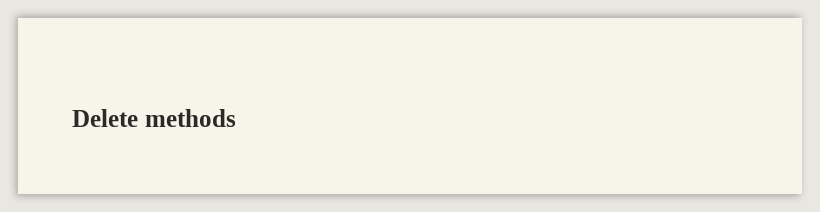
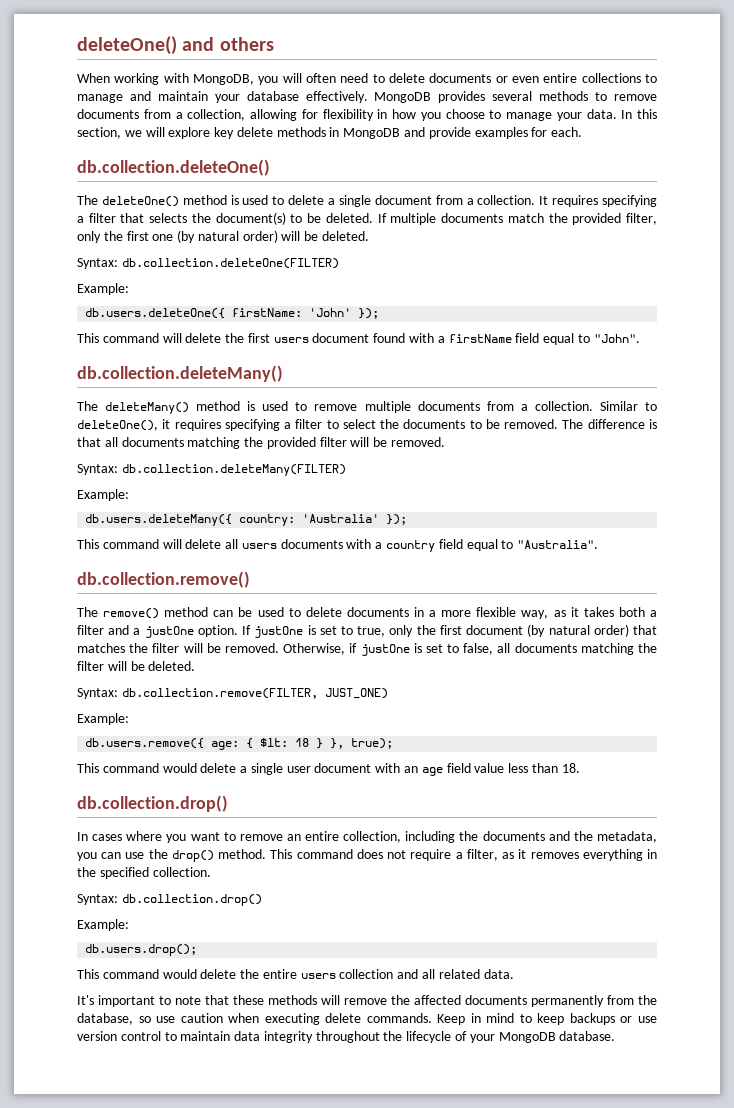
[72,109,236,127] Delete methods -> [77,36,274,55] [77,73,657,85] [77,91,657,103] [77,109,657,121] [77,127,583,139] [77,159,270,176] [77,195,658,207] [77,212,657,225] [77,230,370,243] [77,258,339,269] [77,283,129,295] [85,308,380,319] [77,333,640,345] [77,365,283,382] [77,401,658,414] [77,419,657,431] [77,437,446,449] [77,464,346,476] [77,489,129,501] [85,514,408,526] [77,539,599,552] [77,571,250,588] [77,607,657,619] [77,624,657,638] [77,643,657,656] [77,661,196,671] [77,688,388,699] [77,713,129,725] [85,738,394,750] [77,763,580,776] [77,795,228,812] [77,831,657,843] [77,849,658,862] [77,867,211,879] [77,894,262,906] [77,919,129,931] [85,944,198,956] [77,969,514,979] [77,995,657,1007] [77,1013,657,1025] [77,1031,616,1043] deleteOne() and others // When working with MongoDB, you will often need to delete documents or even entire collections to manage and maintain your database effectively. MongoDB provides several methods to remove documents from a collection, allowing for flexibility in how you choose to manage your data. In this section, we will explore key delete methods in MongoDB and provide examples for each. // db.collection.deleteOne() // The deleteOne() method is used to delete a single document from a collection. It requires specifying a filter that selects the document(s) to be deleted. If multiple documents match the provided filter, only the first one (by natural order) will be deleted. // Syntax: db.collection.deleteOne(FILTER) // Example: // db.users.deleteOne({ firstName: 'John' }); // This command will delete the first users document found with a firstName field equal to "John". // db.collection.deleteMany() // The deleteMany() method is used to remove multiple documents from a collection. Similar to deleteOne(), it requires specifying a filter to select the documents to be removed. The difference is that all documents matching the provided filter will be removed. // Syntax: db.collection.deleteMany(FILTER) // Example: // db.users.deleteMany({ country: 'Australia' }); // This command will delete all users documents with a country field equal to "Australia". // db.collection.remove() // The remove() method can be used to delete documents in a more flexible way, as it takes both a filter and a justOne option. If justOne is set to true, only the first document (by natural order) that matches the filter will be removed. Otherwise, if justOne is set to false, all documents matching the filter will be deleted. // Syntax: db.collection.remove(FILTER, JUST_ONE) // Example: // db.users.remove({ age: { $lt: 18 } }, true); // This command would delete a single user document with an age field value less than 18. // db.collection.drop() // In cases where you want to remove an entire collection, including the documents and the metadata, you can use the drop() method. This command does not require a filter, as it removes everything in the specified collection. // Syntax: db.collection.drop() // Example: // db.users.drop(); // This command would delete the entire users collection and all related data. // It's important to note that these methods will remove the affected documents permanently from the database, so use caution when executing delete commands. Keep in mind to keep backups or use version control to maintain data integrity throughout the lifecycle of your MongoDB database.

